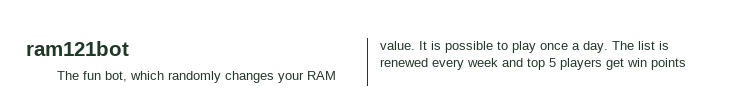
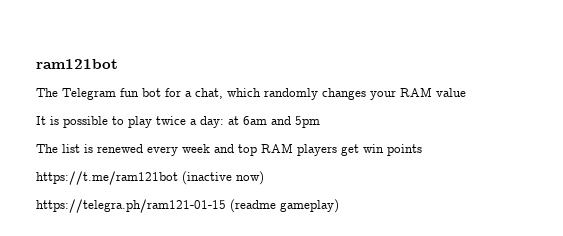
[83,71,128,82] fun bot, -> [62,88,223,100] Telegram fun bot for a chat,
[380,41,415,50] value. -> [436,88,466,97] value //
[540,41,608,53] once a day. -> [156,116,320,128] twice a day: at 6am and 5pm //
[549,58,556,67] 5 -> [261,143,293,153] RAM
(686, 64) none -> [36,171,264,185] [36,199,339,213] // https://t.me/ram121bot (inactive now) // https://telegra.ph/ram121-01-15 (readme gameplay)

